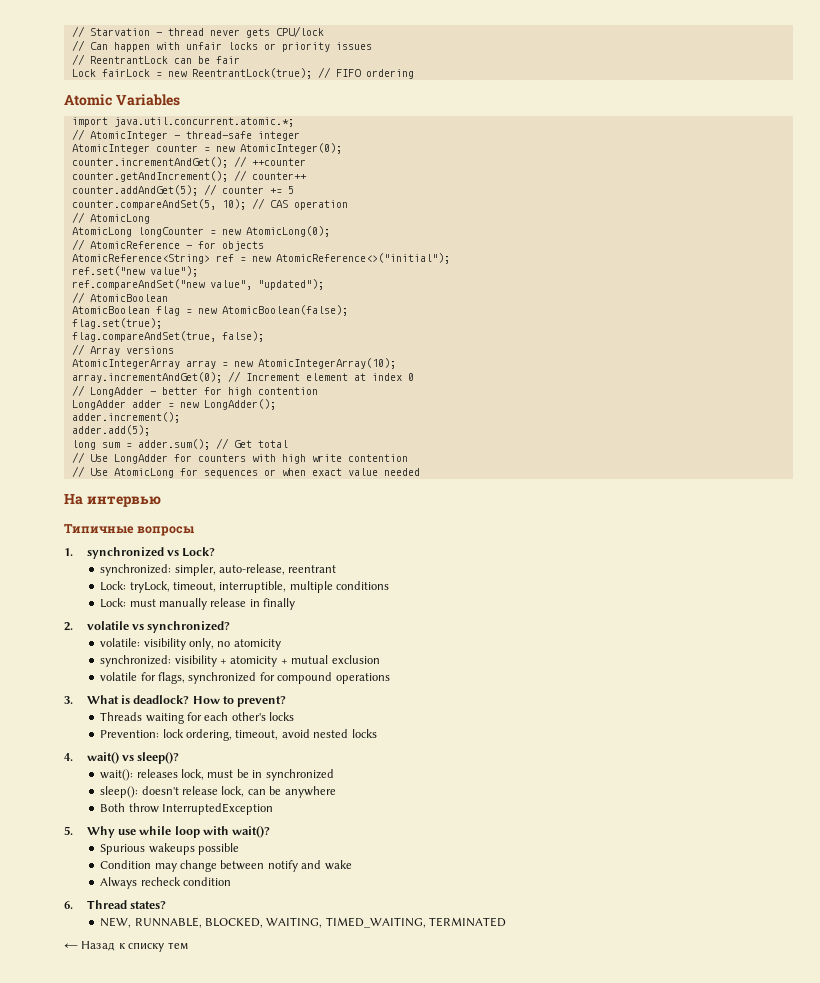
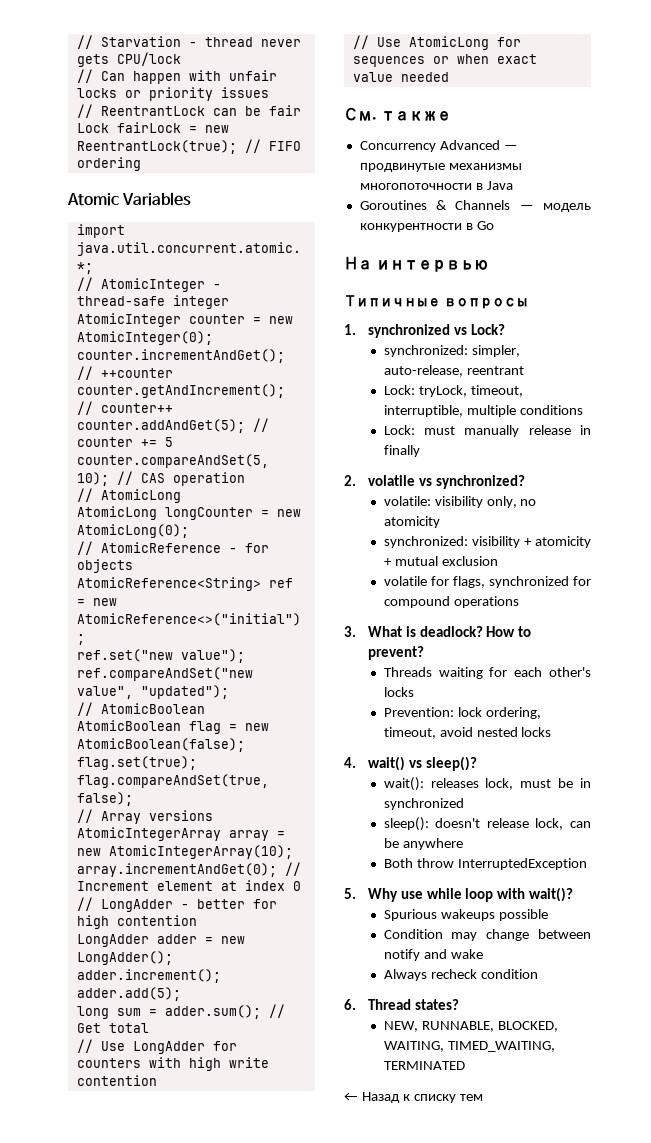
(420, 472) none -> [344,107,452,121] [359,140,518,152] [359,163,522,172] [359,181,513,190] [359,200,591,212] [359,221,494,232] // См. также // Concurrency Advanced — продвинутые механизмы многопоточности в Java // Goroutines & Channels — модель конкурентности в Go

